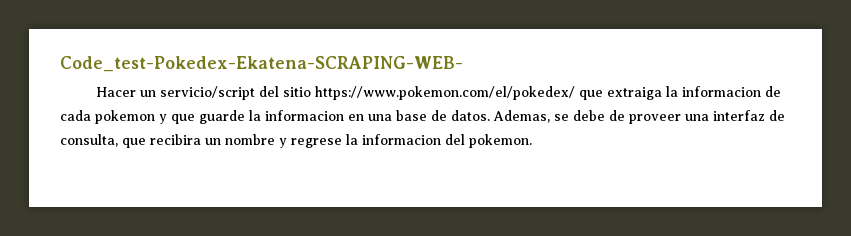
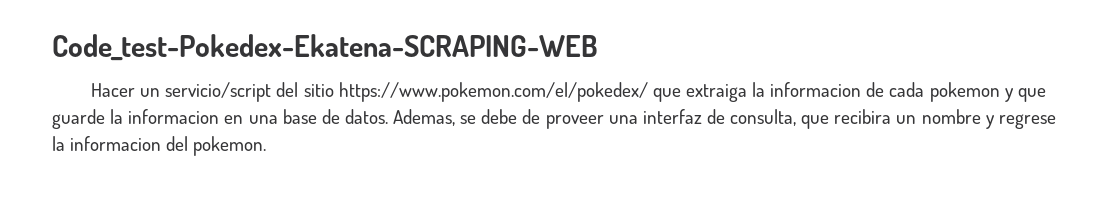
[60,56,463,72] Code_test-Pokedex-Ekatena-SCRAPING-WEB- -> [52,34,598,61] Code_test-Pokedex-Ekatena-SCRAPING-WEB

